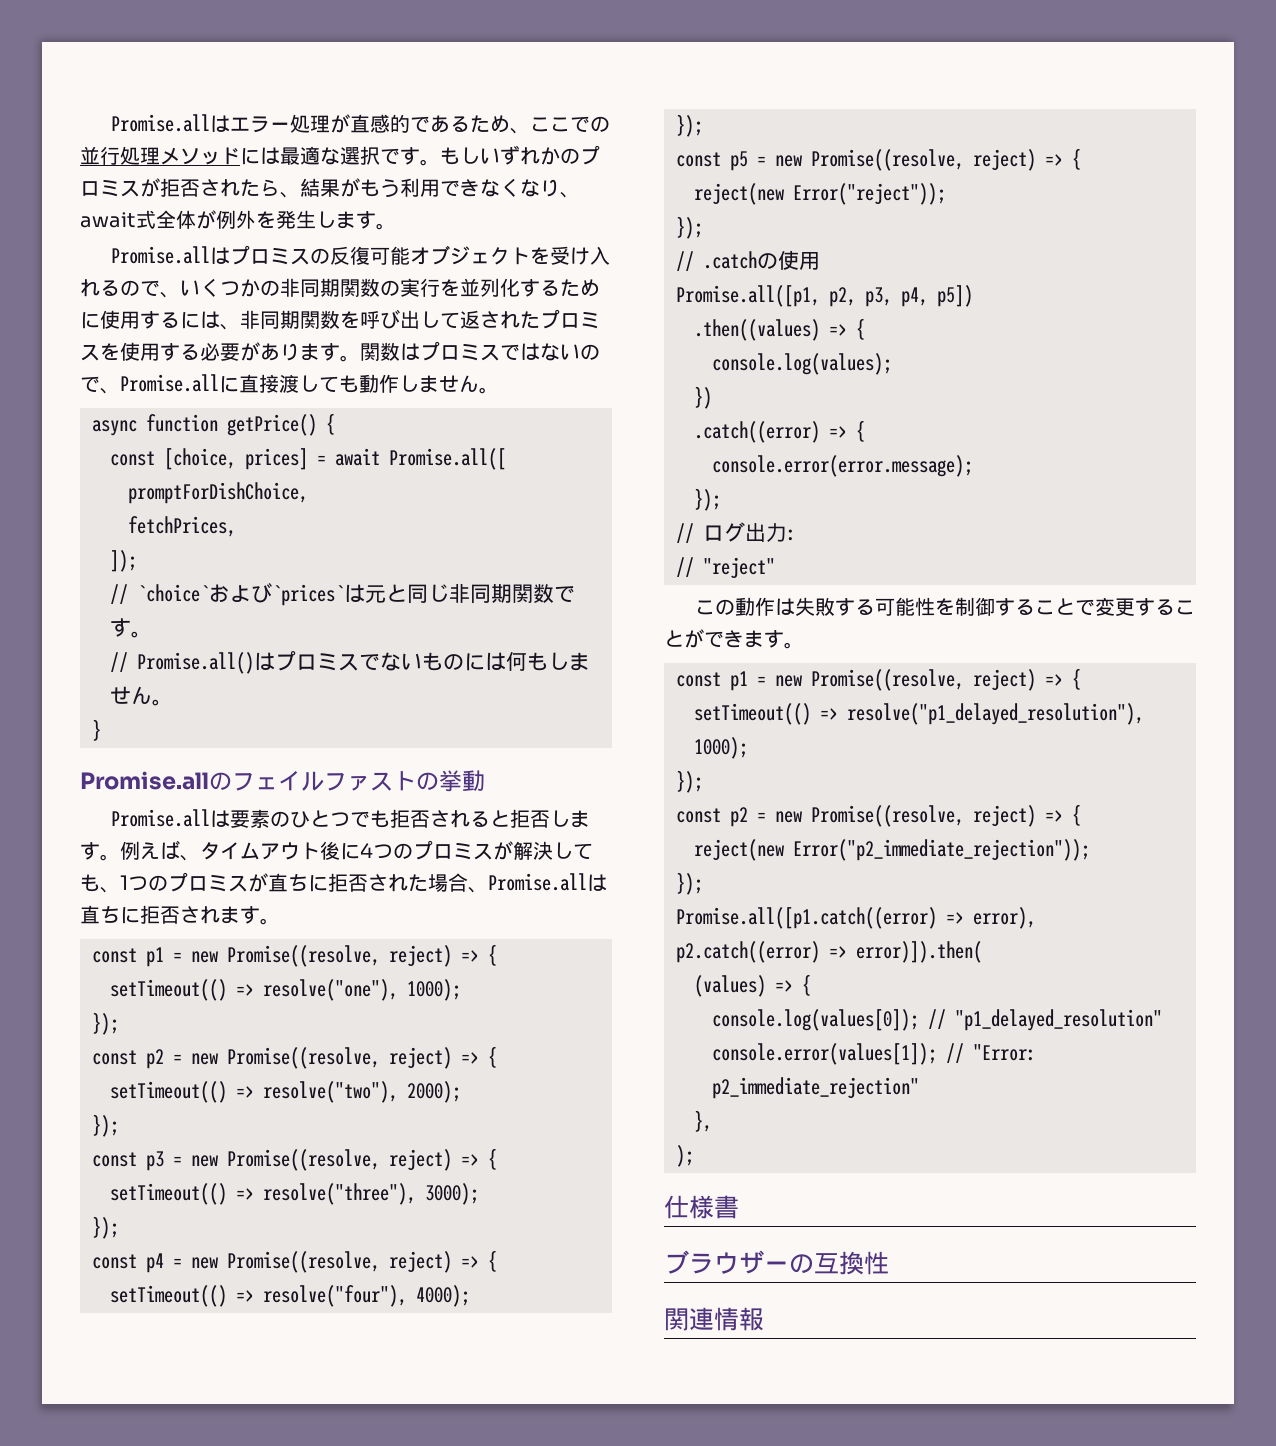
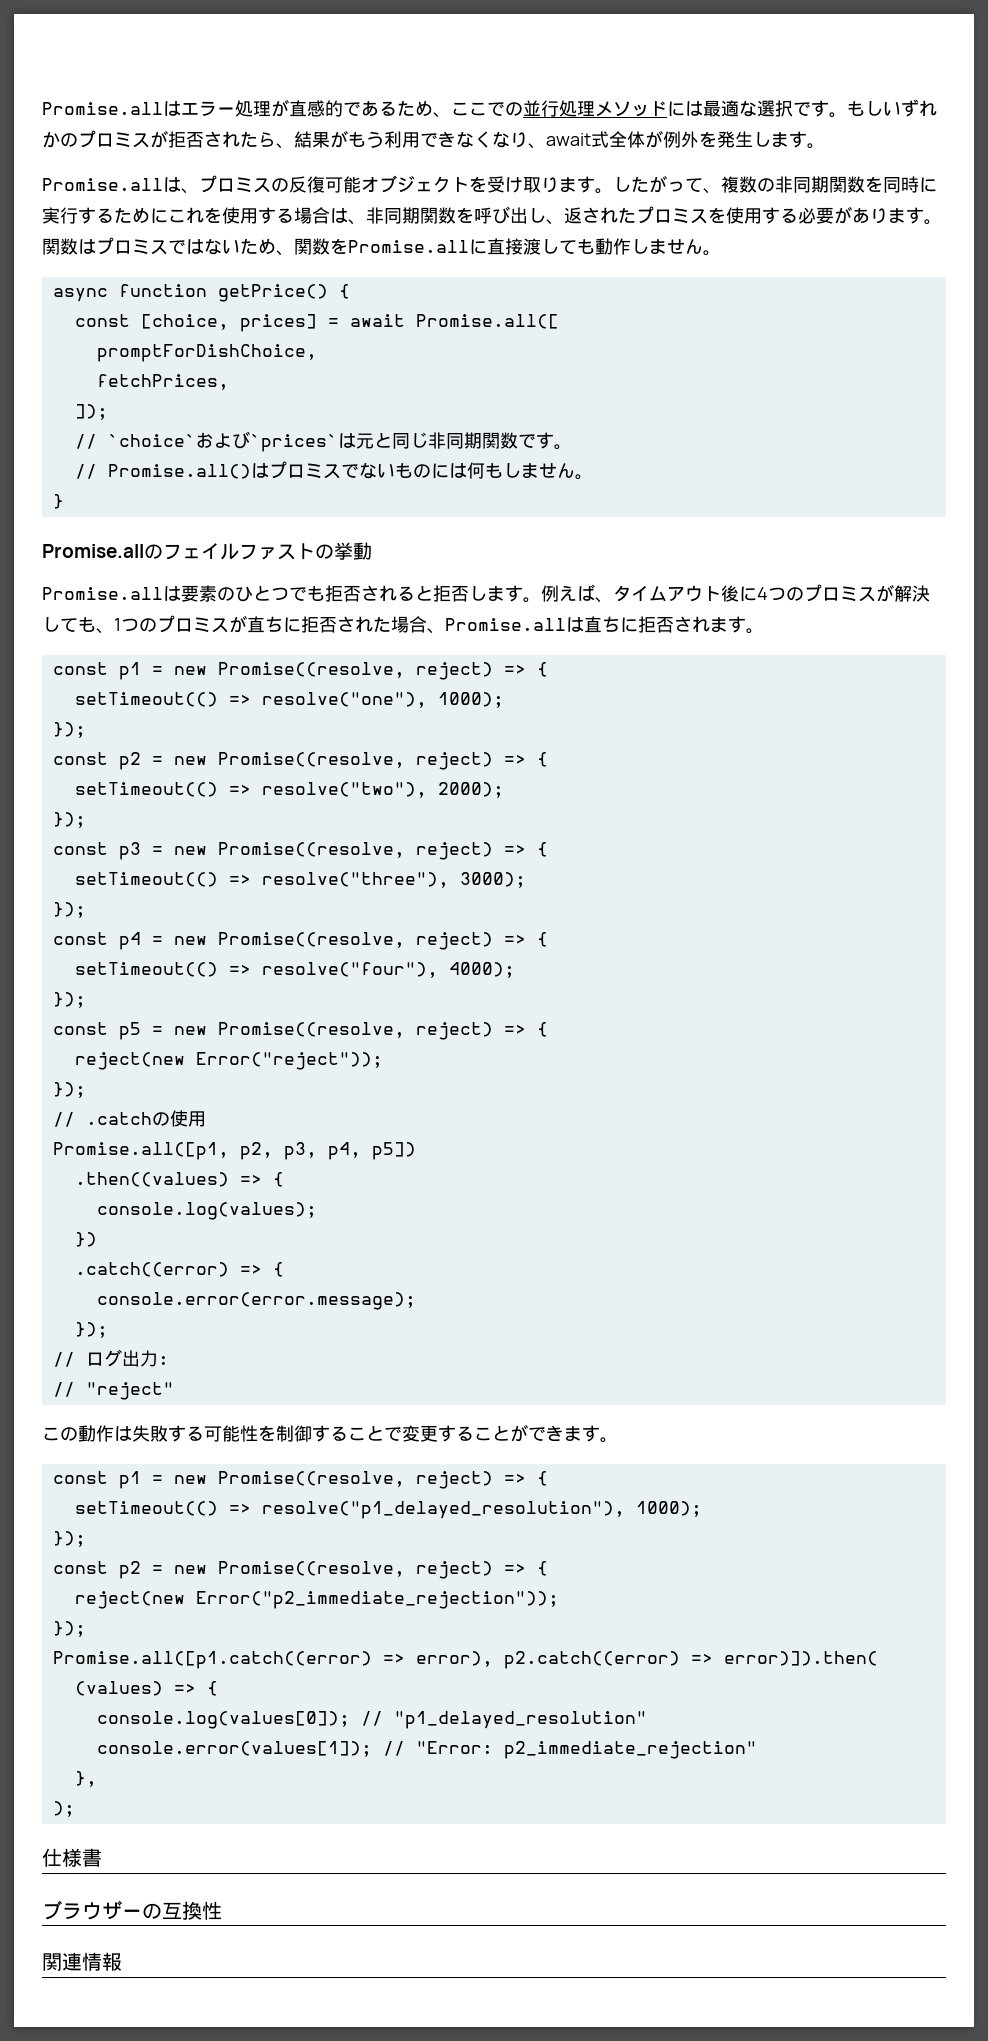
(231, 256) none -> [181,188,199,194] 、
[590,246,611,265] [80,278,520,298] 入れるので、いくつかの非同期関数の実行を並列化 -> [523,175,937,194] [42,207,78,224] 取ります。したがって、複数の非同期関数を同時に実行
[100,310,200,329] 使用するに -> [168,207,330,224] これを使用する場合
[440,312,460,329] て -> [546,219,564,225] 、
[580,344,600,360] [80,376,120,394] ので、 -> [240,238,348,256] ため、関数を

